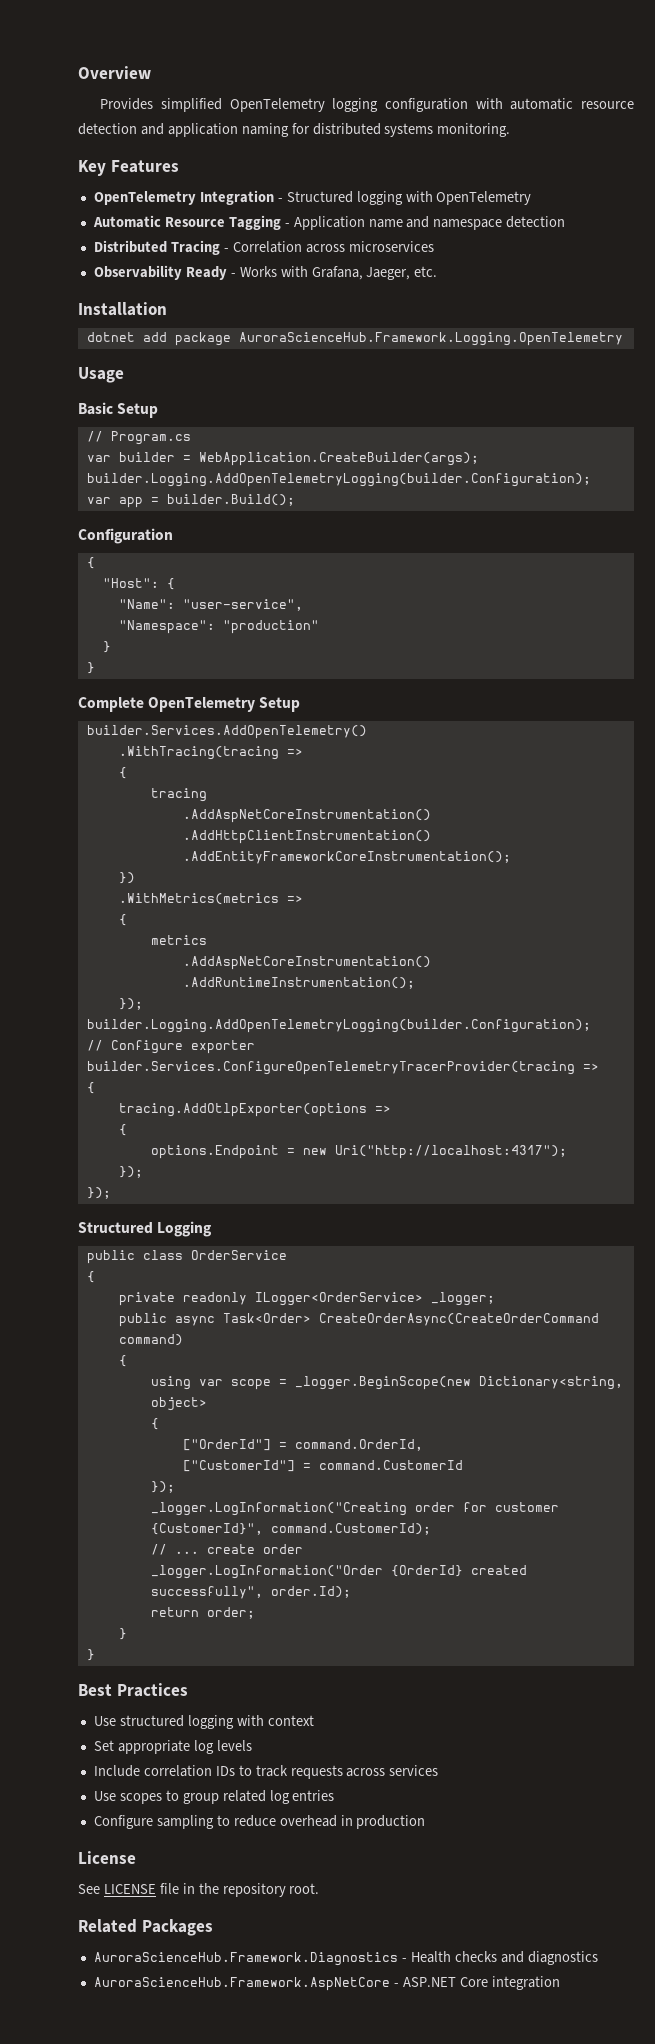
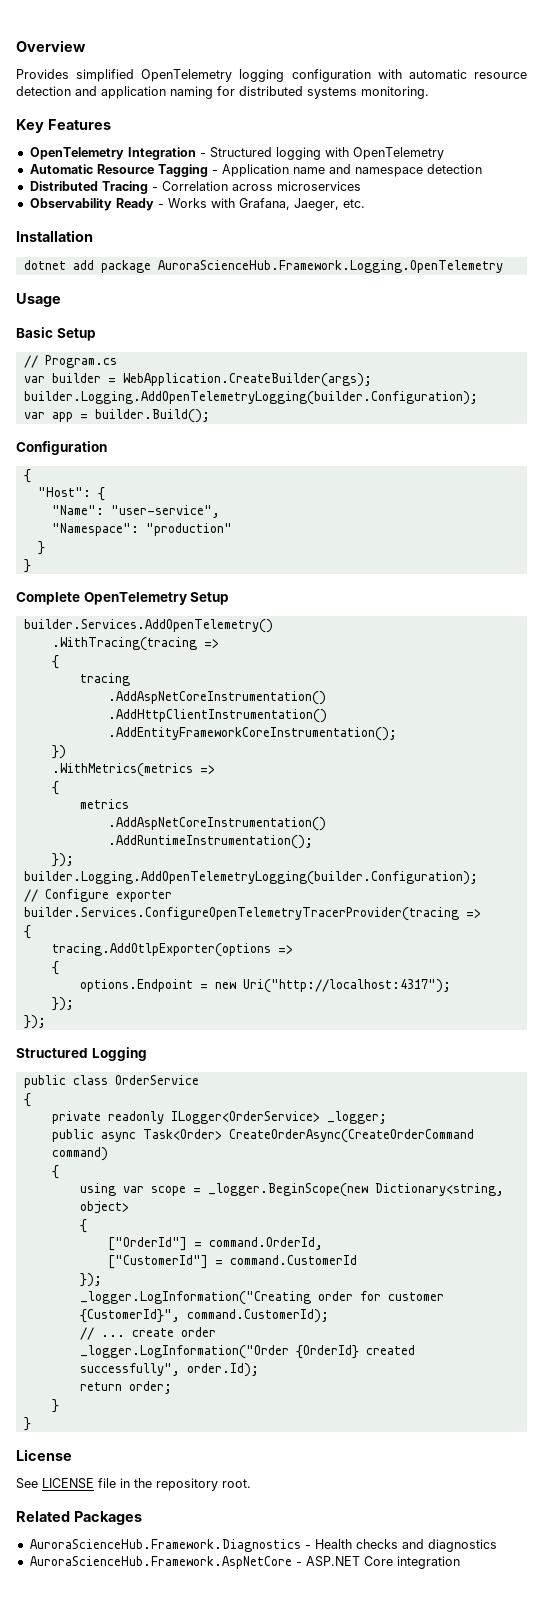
[78,1683,188,1697] [93,1715,314,1729] [93,1740,252,1754] [93,1765,439,1779] [93,1790,335,1804] [93,1815,426,1829] // Best Practices // Use structured logging with context // Set appropriate log levels // Include correlation IDs to track requests across services // Use scopes to group related log entries // Configure sampling to reduce overhead in production -> (31, 1424) none

